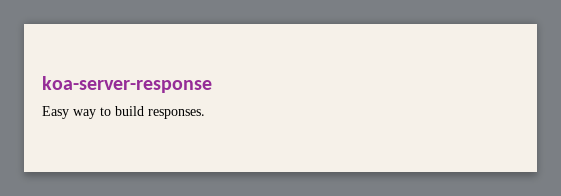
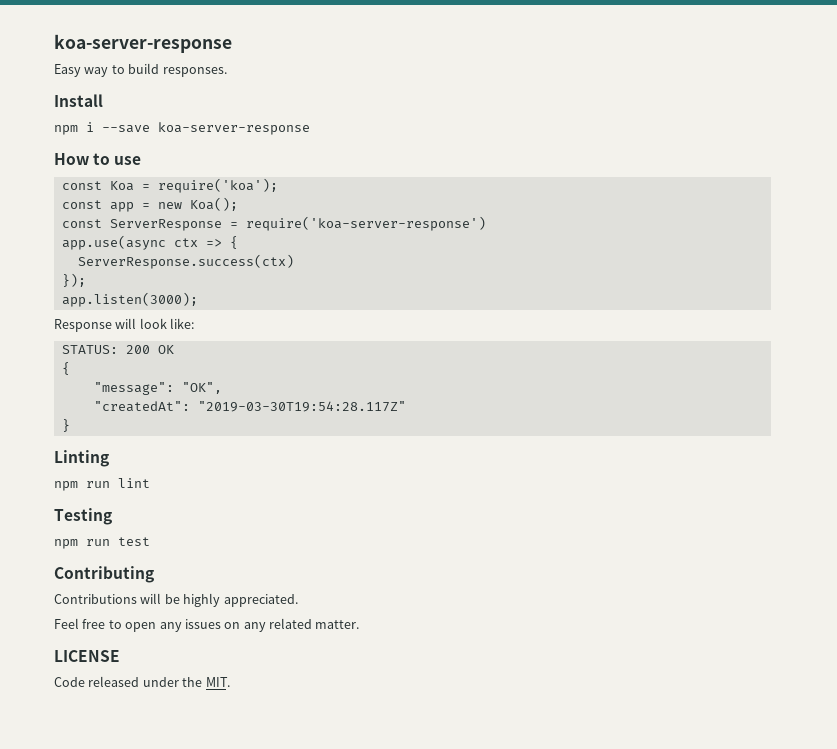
(205, 114) none -> [54,94,103,107] [54,122,310,135] [54,153,142,165] [61,178,278,193] [61,197,238,212] [61,216,486,231] [61,235,238,250] [77,254,294,269] [61,273,86,287] [61,292,198,307] [54,318,195,332] [61,345,174,354] [61,362,70,375] [93,382,222,395] [93,401,406,412] [61,419,70,432] [54,450,109,467] [54,478,150,491] [54,508,112,525] [54,537,150,549] [54,566,154,583] [54,593,298,607] [54,618,360,632] [54,650,120,662] [54,676,230,687] // Install // npm i --save koa-server-response // How to use // const Koa = require('koa'); // const app = new Koa(); // const ServerResponse = require('koa-server-response') // app.use(async ctx => { // ServerResponse.success(ctx) // }); // app.listen(3000); // Response will look like: // STATUS: 200 OK // { // "message": "OK", // "createdAt": "2019-03-30T19:54:28.117Z" // } // Linting // npm run lint // Testing // npm run test // Contributing // Contributions will be highly appreciated. // Feel free to open any issues on any related matter. // LICENSE // Code released under the MIT.

